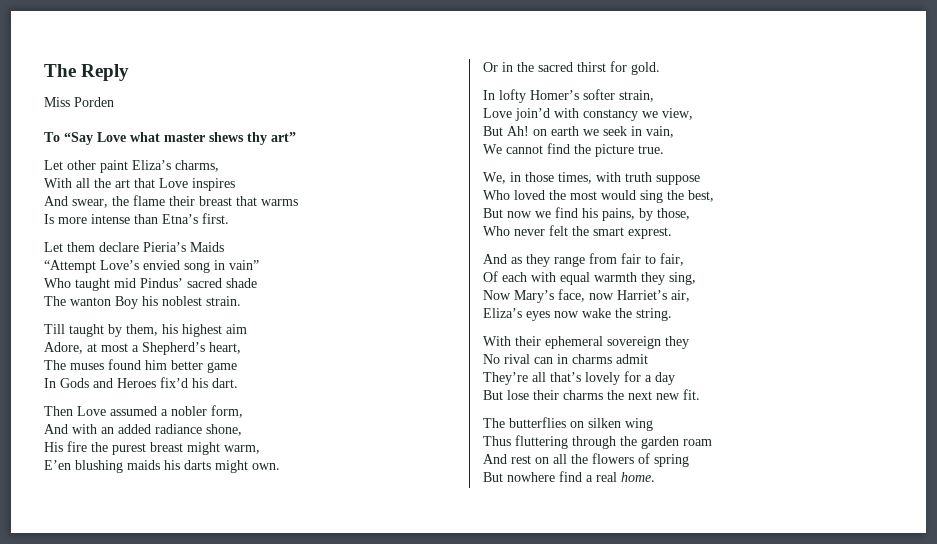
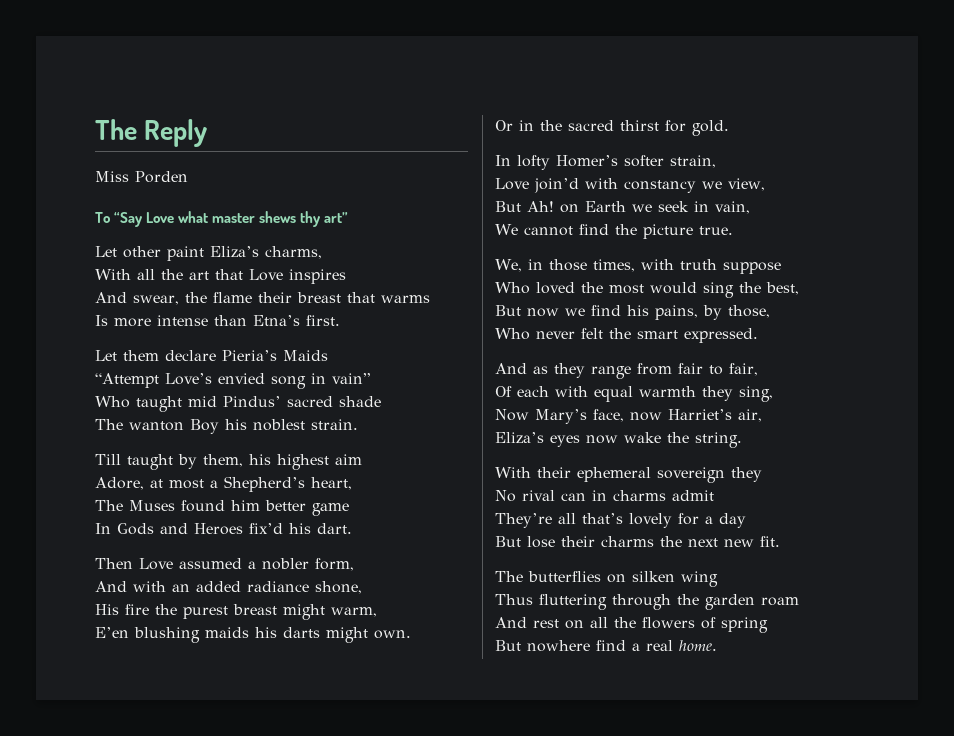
[70,363,104,370] muses -> [129,500,175,511] Muses
[551,126,579,136] earth -> [585,201,626,212] Earth
[628,227,672,239] exprest. -> [684,328,758,343] expressed.

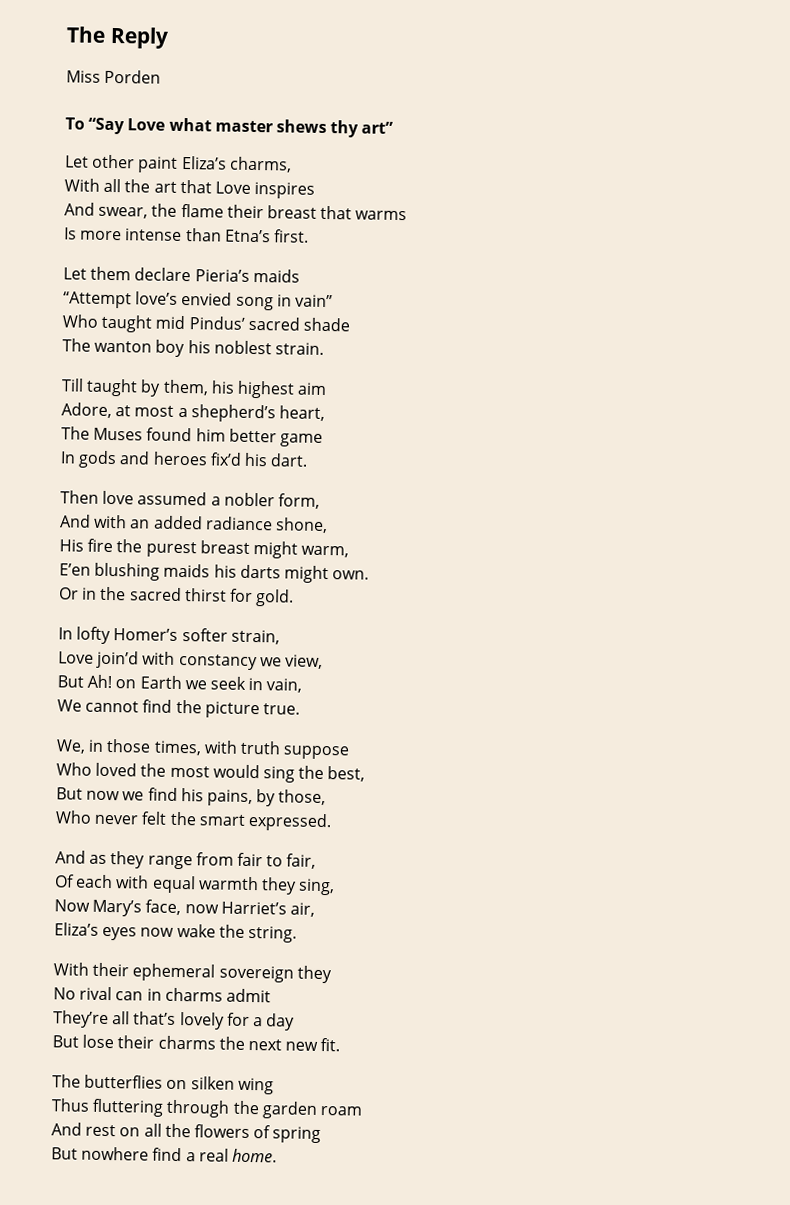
[283,350,328,361] Maids -> [252,268,300,283] maids
[165,373,212,385] Love’s -> [135,291,179,305] love’s
[190,419,219,434] Boy -> [155,339,186,358] boy
[224,476,305,492] Shepherd’s -> [190,404,276,423] shepherd’s
[117,523,243,535] Gods and Heroes -> [78,450,208,469] gods and heroes
[139,558,173,570] Love -> [102,490,135,505] love

